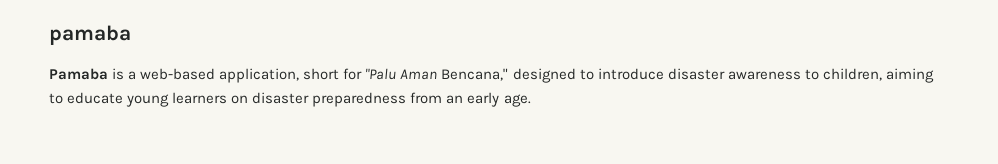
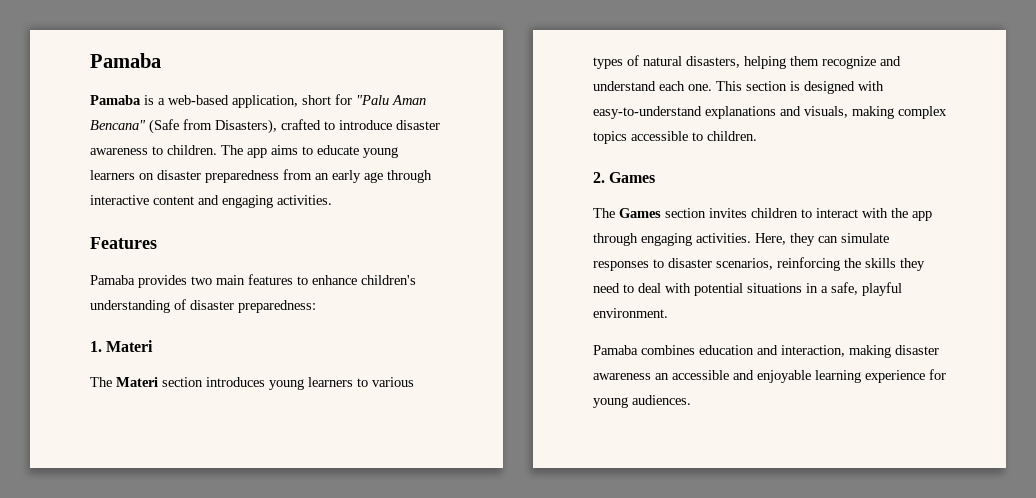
[49,25,131,45] pamaba -> [90,53,161,68] Pamaba
[441,68,576,83] Bencana," designed -> [90,119,321,134] Bencana" (Safe from Disasters), crafted
[822,68,934,83] children, aiming -> [167,145,298,158] children. The app aims
[503,94,531,107] age. -> [364,170,432,183] [90,195,332,208] [90,237,157,249] [90,274,416,288] [90,299,316,313] [90,340,154,352] [90,377,414,390] [593,55,901,69] [593,81,884,94] [593,106,947,119] [593,131,757,144] [593,172,656,183] [593,208,932,221] [593,233,889,246] [593,257,925,271] [593,282,902,296] [593,308,668,318] [593,345,939,358] [593,369,946,383] [593,395,691,408] age through interactive content and engaging activities. // Features // Pamaba provides two main features to enhance children's understanding of disaster preparedness: // 1. Materi // The Materi section introduces young learners to various types of natural disasters, helping them recognize and understand each one. This section is designed with easy-to-understand explanations and visuals, making complex topics accessible to children. // 2. Games // The Games section invites children to interact with the app through engaging activities. Here, they can simulate responses to disaster scenarios, reinforcing the skills they need to deal with potential situations in a safe, playful environment. // Pamaba combines education and interaction, making disaster awareness an accessible and enjoyable learning experience for young audiences.

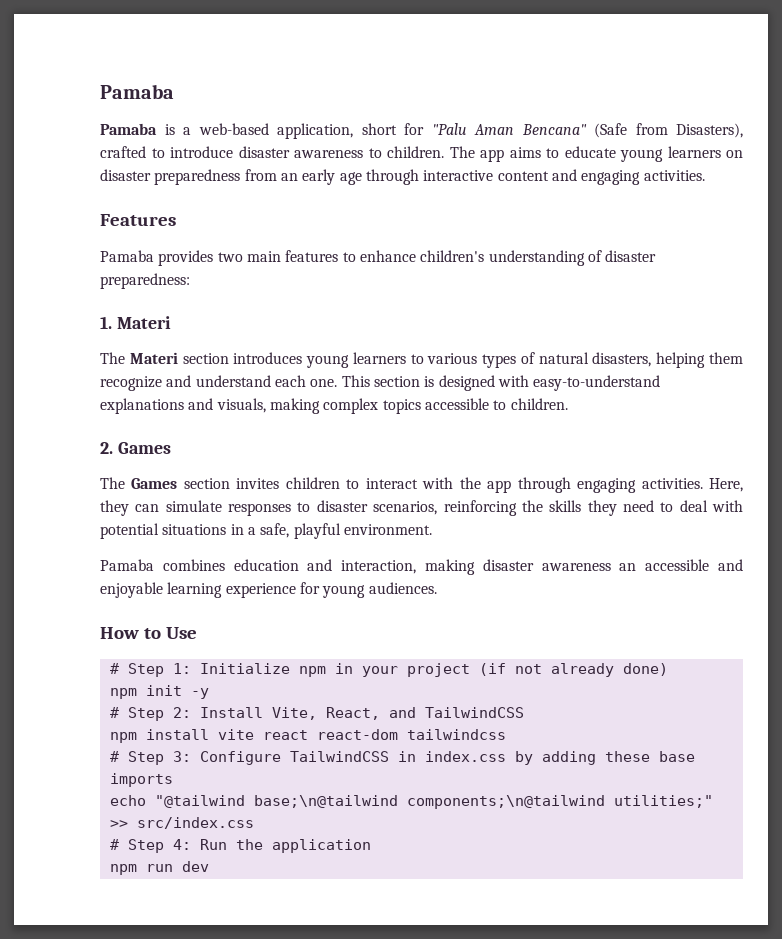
(691, 400) none -> [100,627,197,639] [109,663,668,677] [109,685,209,699] [109,707,524,721] [109,729,506,743] [109,751,695,765] [109,773,173,787] [109,795,713,809] [109,817,254,829] [109,839,371,853] [109,861,209,875] // How to Use // # Step 1: Initialize npm in your project (if not already done) // npm init -y // # Step 2: Install Vite, React, and TailwindCSS // npm install vite react react-dom tailwindcss // # Step 3: Configure TailwindCSS in index.css by adding these base imports // echo "@tailwind base;\n@tailwind components;\n@tailwind utilities;" >> src/index.css // # Step 4: Run the application // npm run dev

